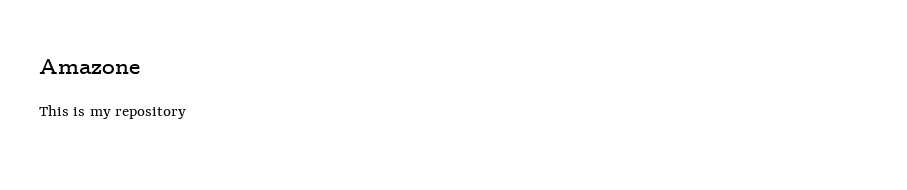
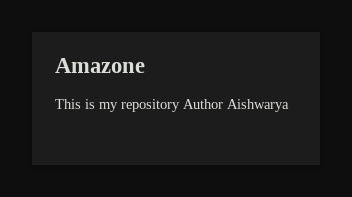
(187, 113) none -> [183,99,289,112] Author Aishwarya

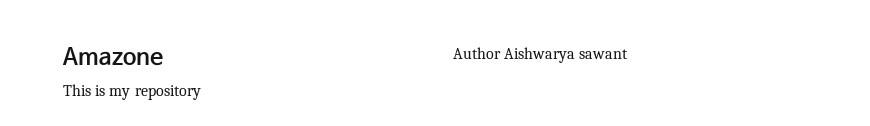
(180, 105) none -> (201, 92) //
(289, 105) none -> [579,49,629,59] sawant

